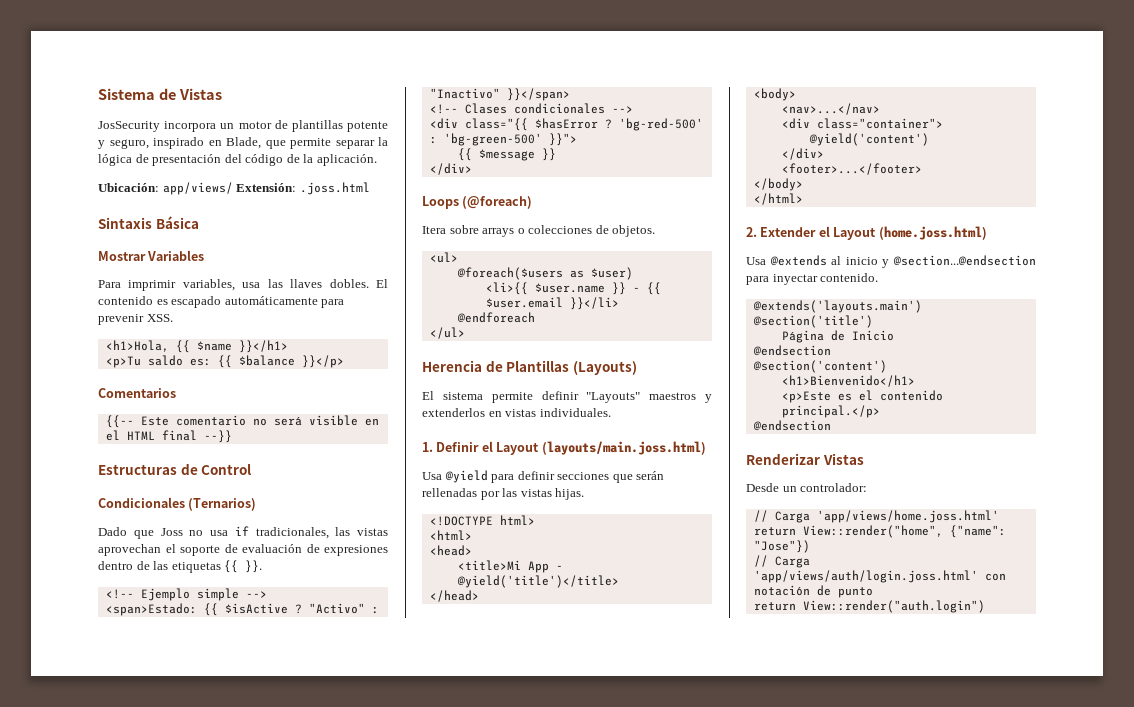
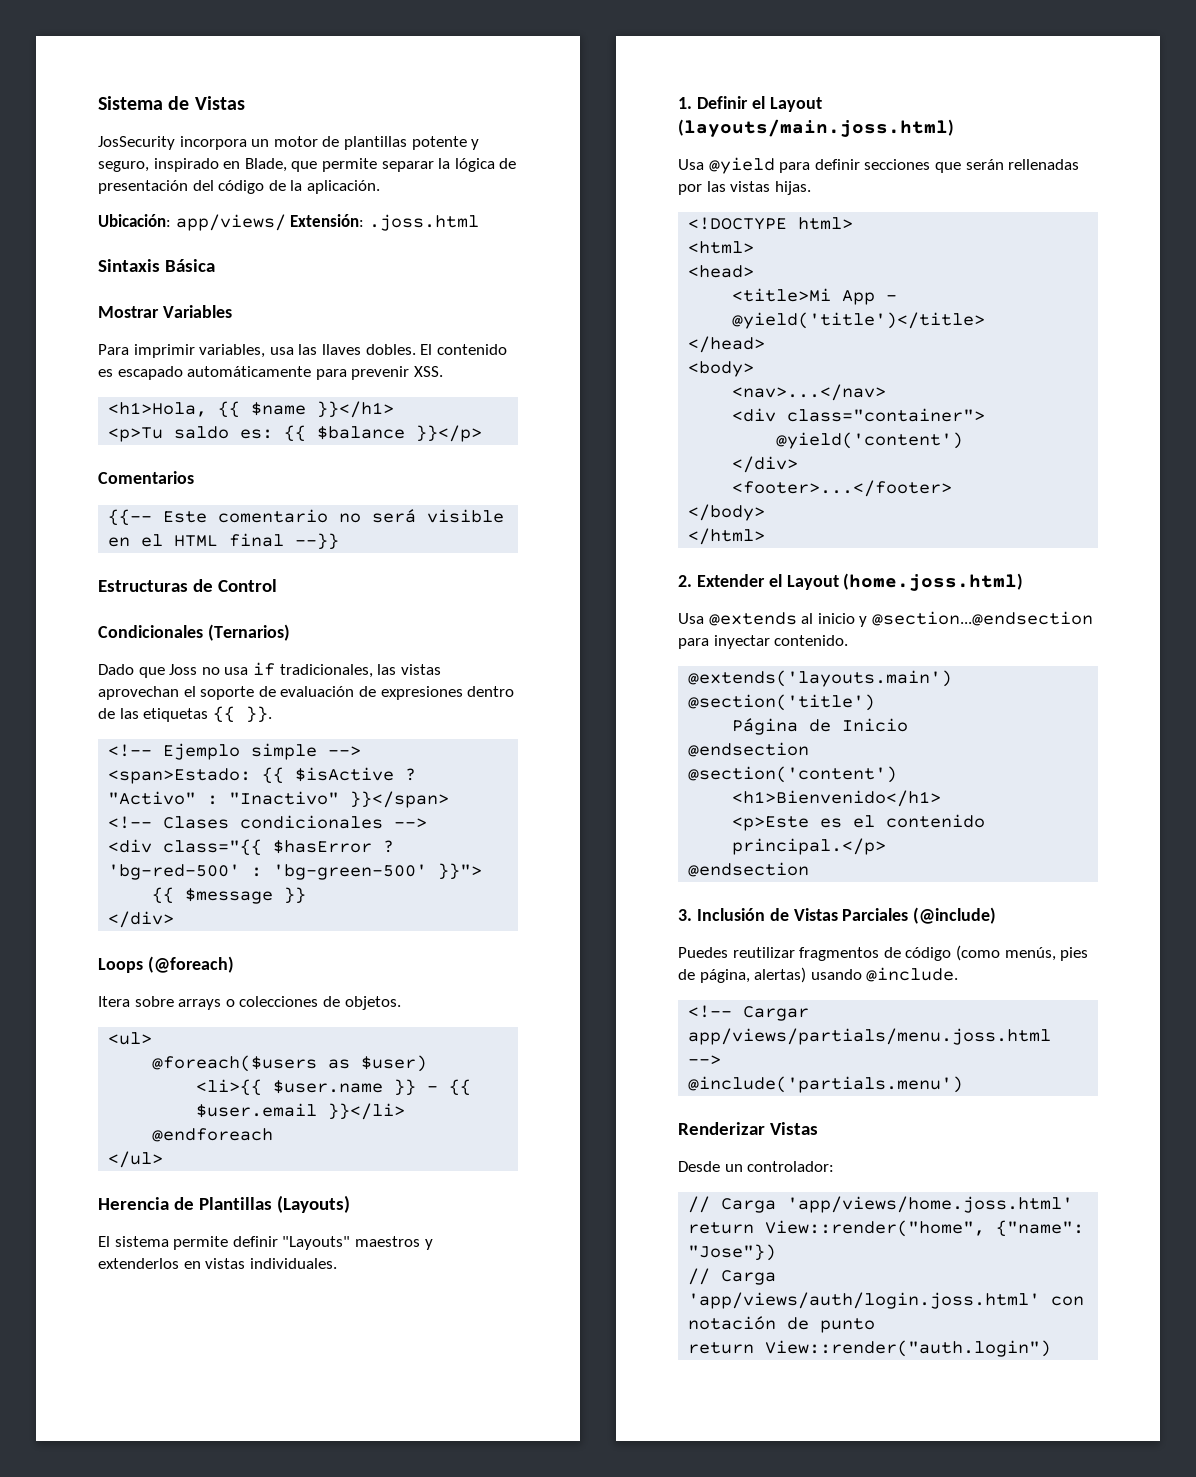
(831, 425) none -> [678,907,997,924] [678,945,1089,961] [678,967,959,983] [688,1005,810,1021] [688,1028,1052,1045] [688,1055,722,1065] [688,1076,964,1093] // 3. Inclusión de Vistas Parciales (@include) // Puedes reutilizar fragmentos de código (como menús, pies de página, alertas) usando @include. // <!-- Cargar app/views/partials/menu.joss.html --> // @include('partials.menu')

